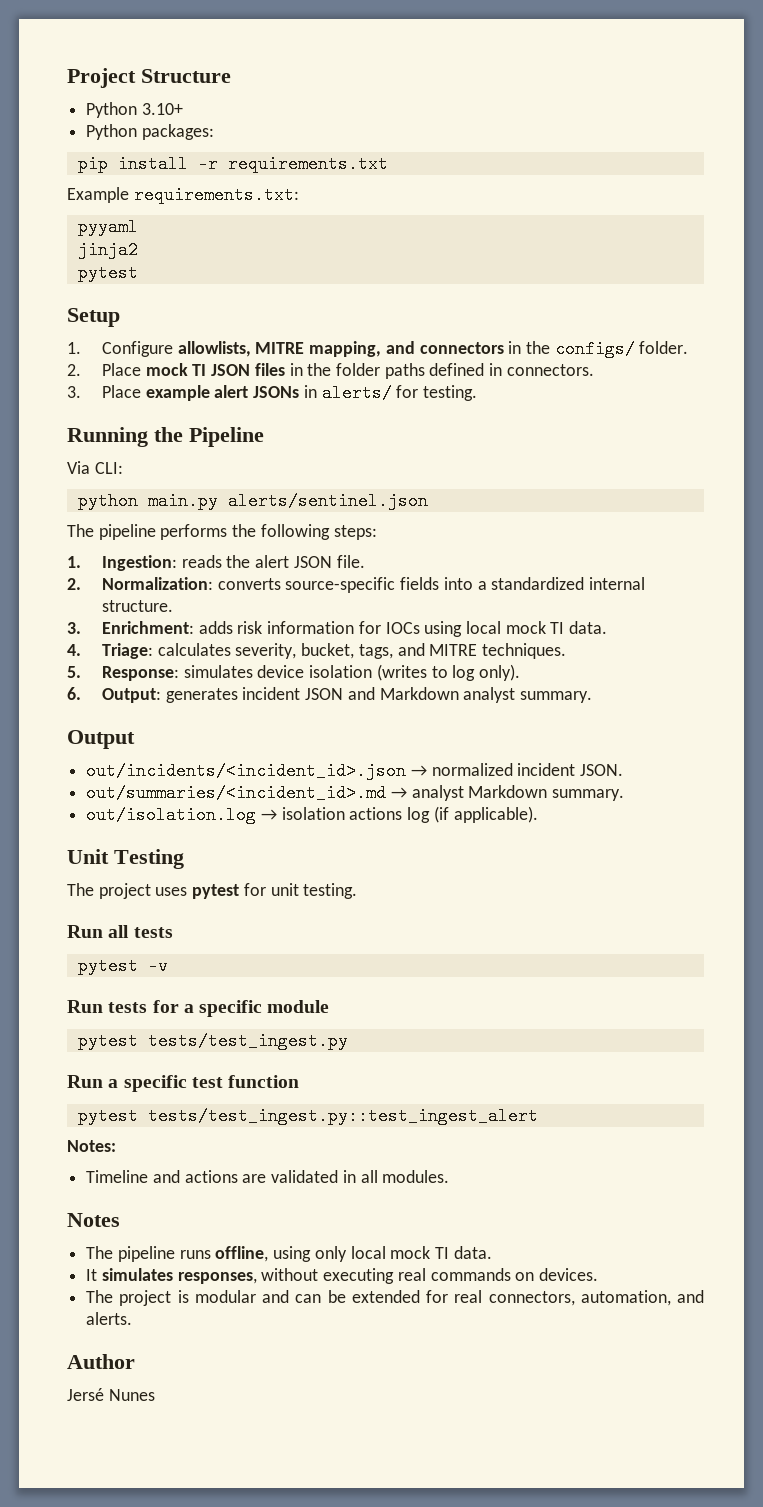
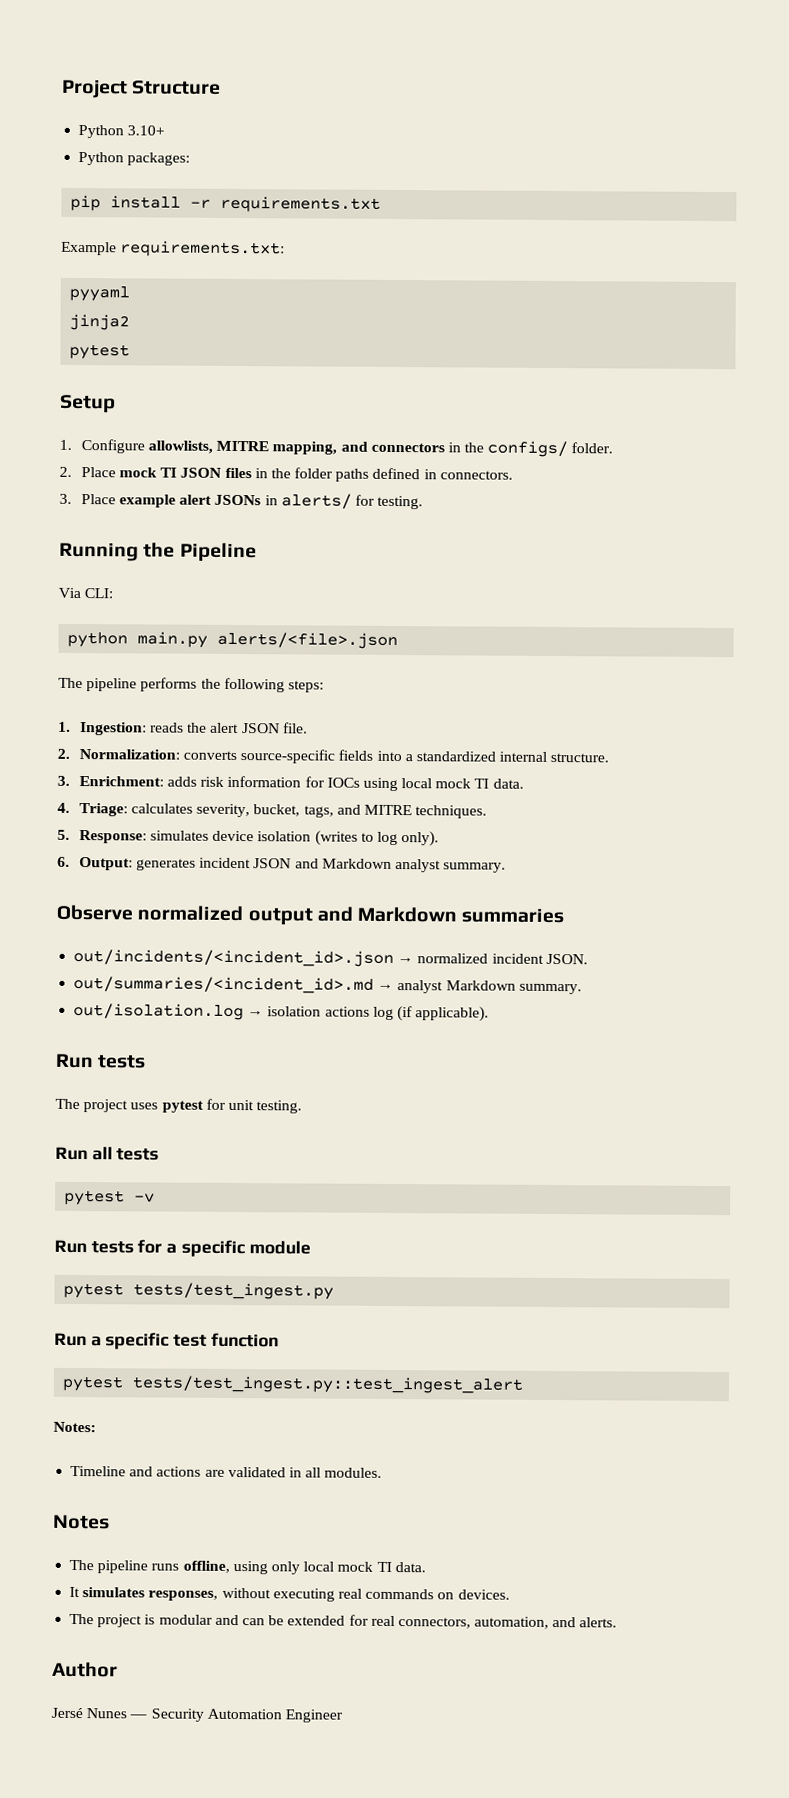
[227,492,428,510] alerts/sentinel.json -> [217,631,399,650] alerts/<file>.json
[67,730,135,749] Output -> [56,904,565,926] Observe normalized output and Markdown summaries
[67,849,184,869] Unit Testing -> [55,1053,147,1069] Run tests
(155, 1395) none -> [129,1708,343,1723] — Security Automation Engineer

